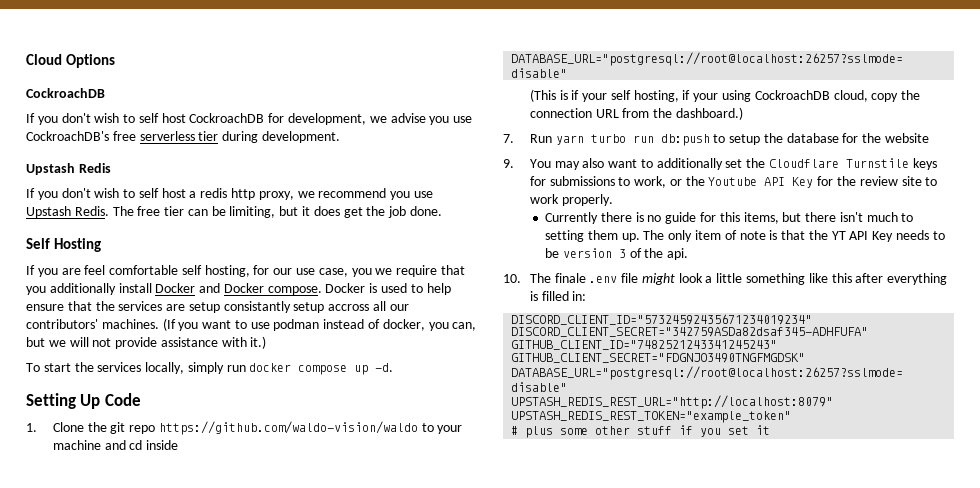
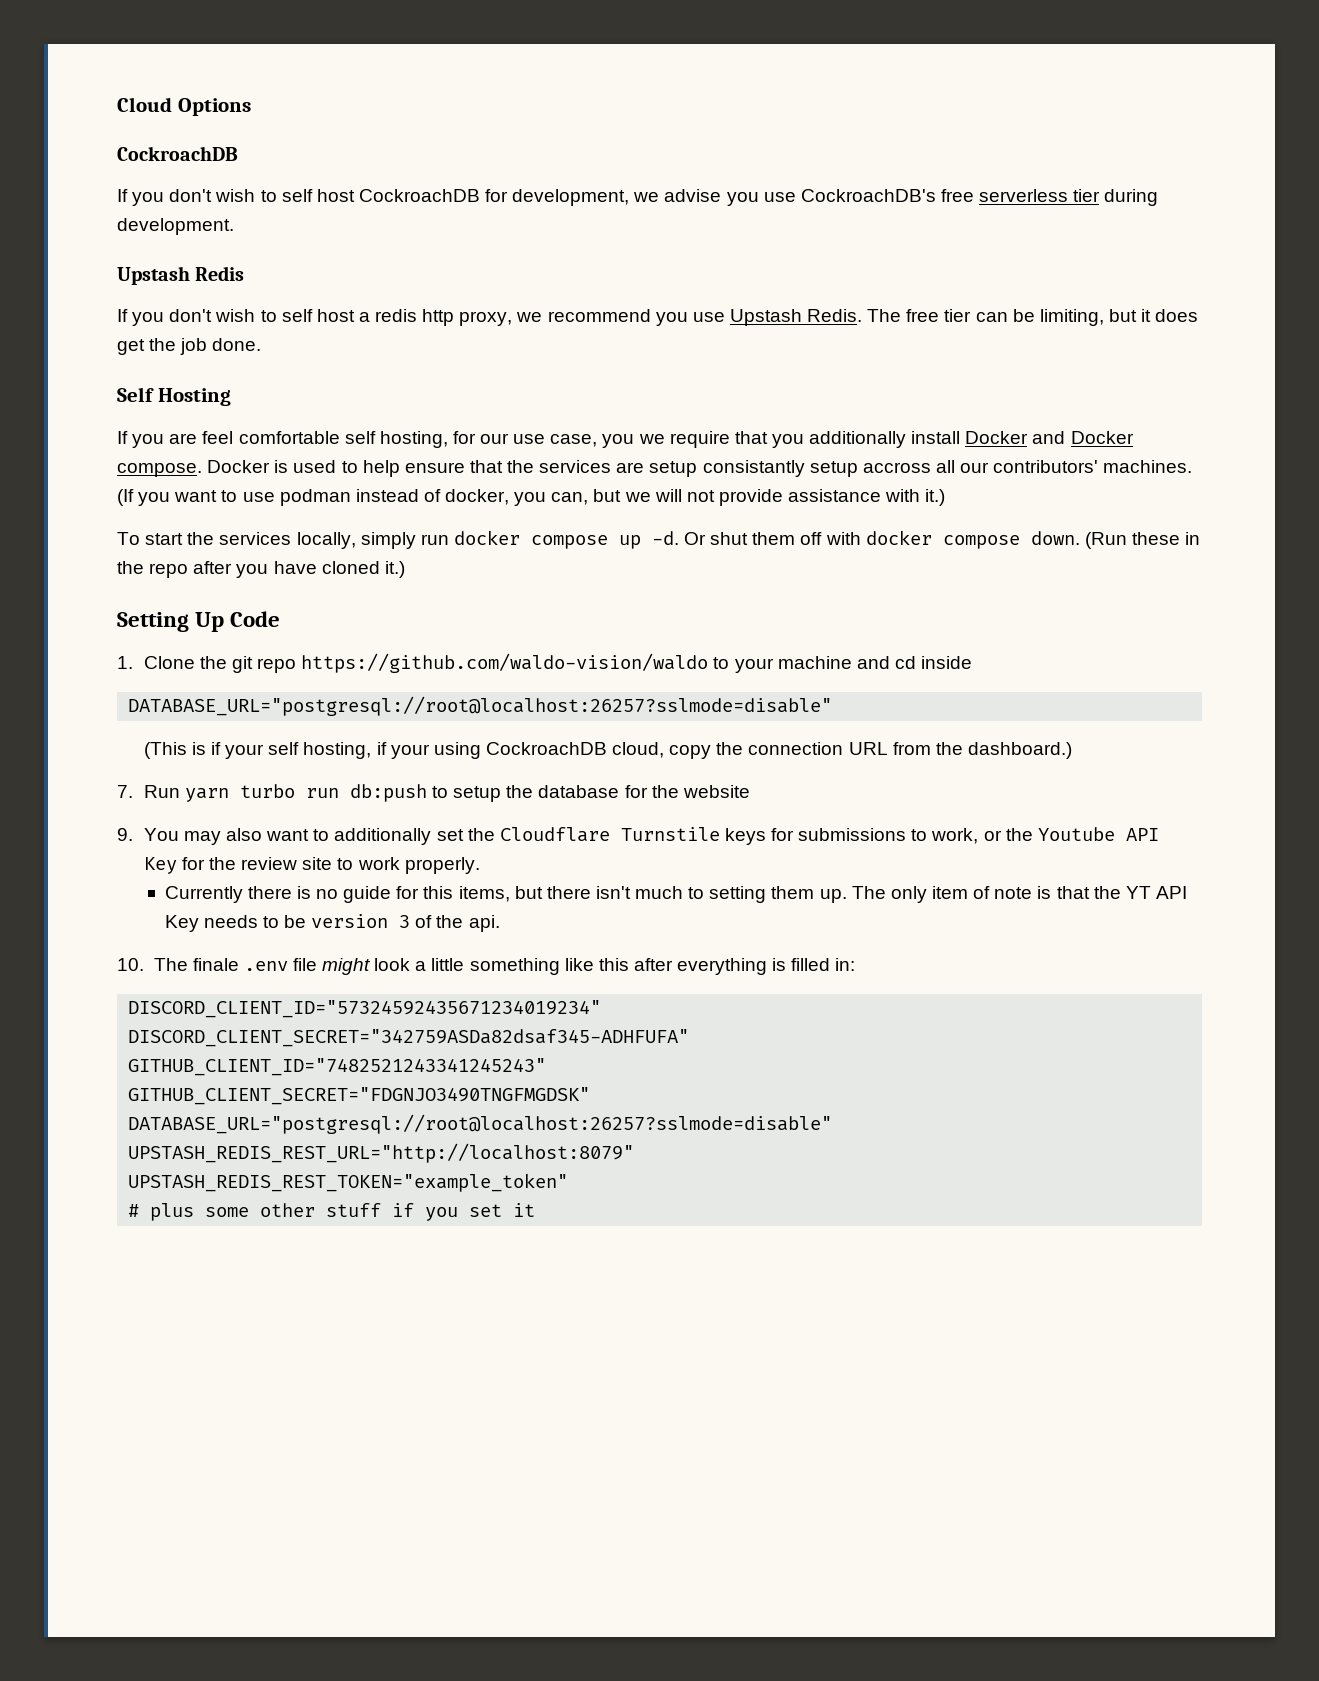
(394, 367) none -> [684,530,1201,549] [117,561,405,578] Or shut them off with docker compose down. (Run these in the repo after you have cloned it.)

